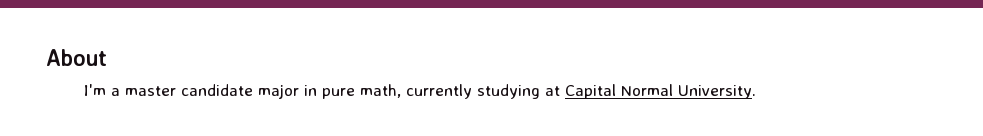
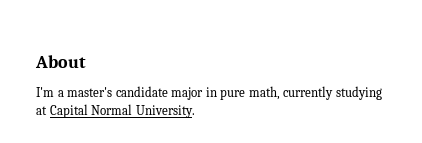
[125,86,177,96] master -> [67,87,113,97] master's

